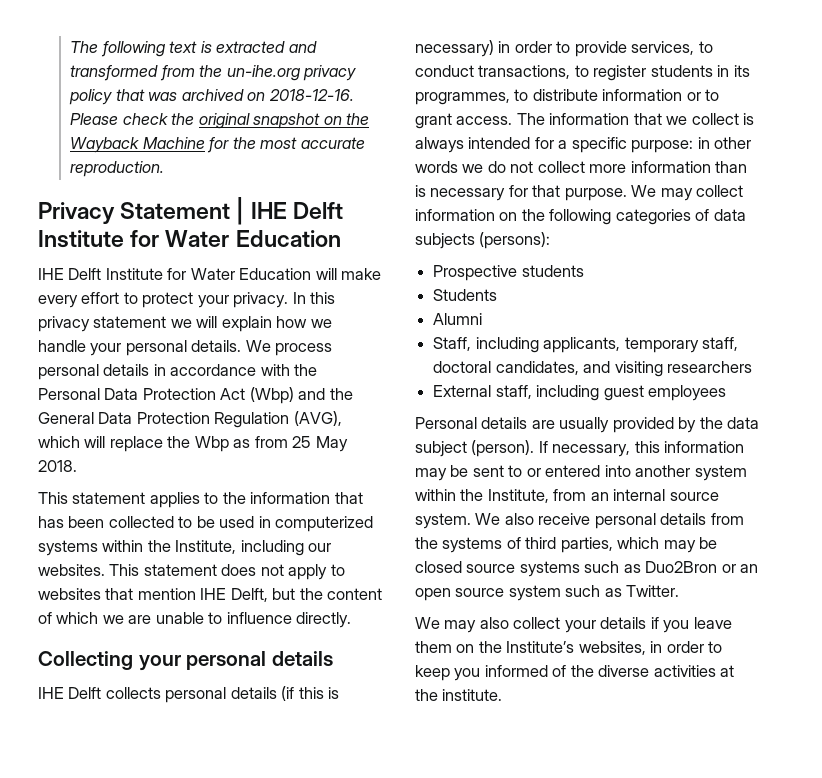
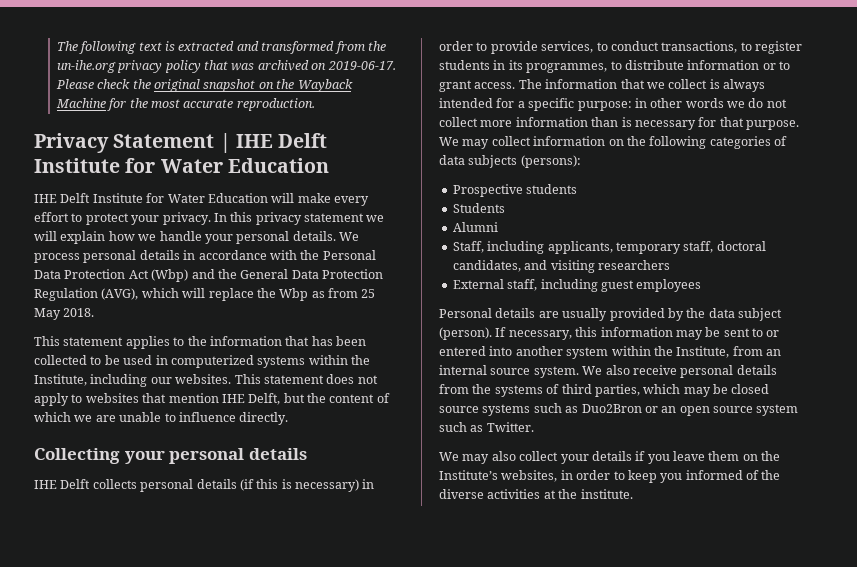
[268,89,354,101] 2018-12-16. -> [327,61,396,70] 2019-06-17.

